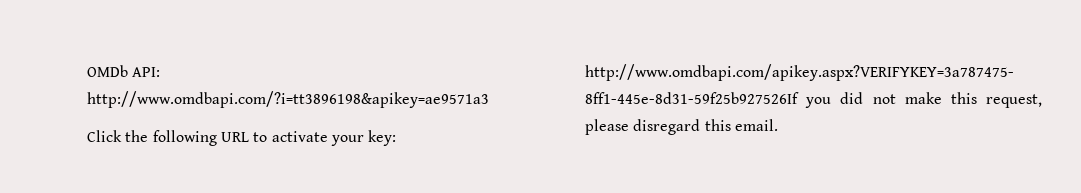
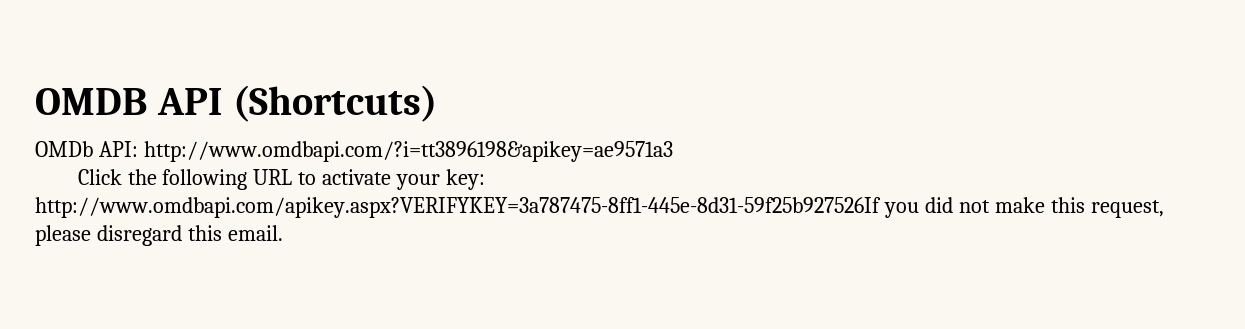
(87, 71) none -> [35,85,437,122] OMDB API (Shortcuts) //

